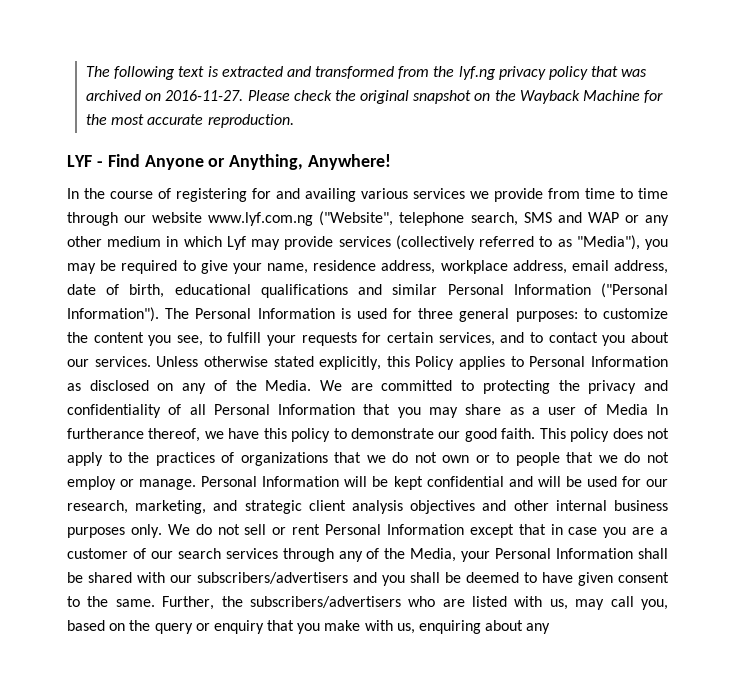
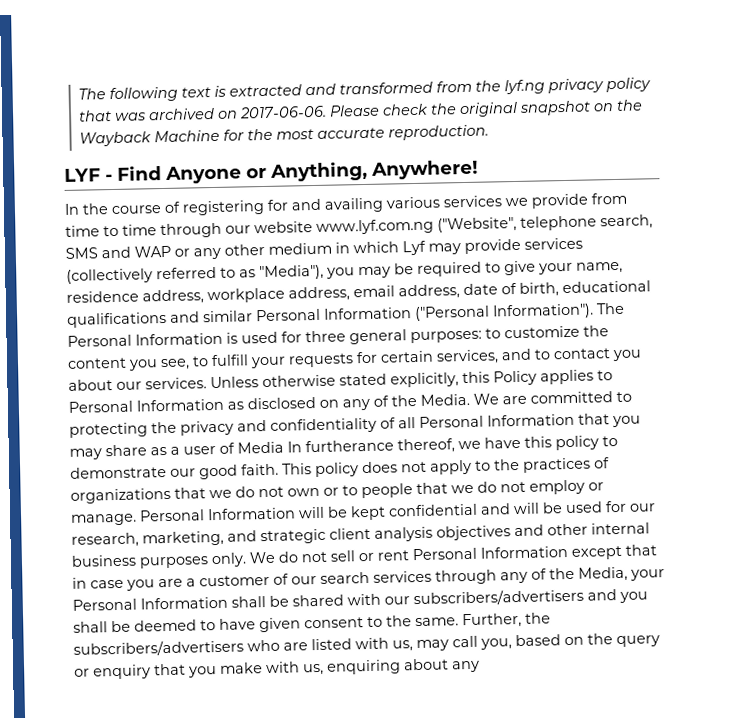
[165,90,244,101] 2016-11-27. -> [239,105,328,119] 2017-06-06.

